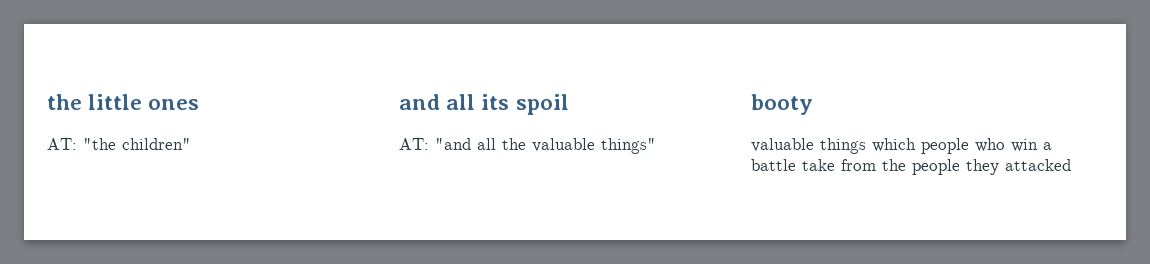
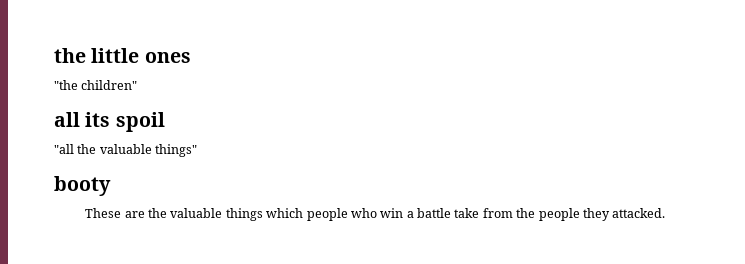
[47,138,77,150] AT: -> (191, 57) none
[399,94,440,110] and -> (138, 85) none
[399,138,496,150] AT: "and all -> [54,144,74,154] "all
(813, 104) none -> [85,208,167,218] These are the
[1005,159,1071,171] attacked -> [612,208,666,218] attacked.

